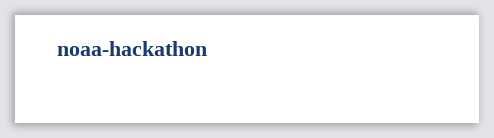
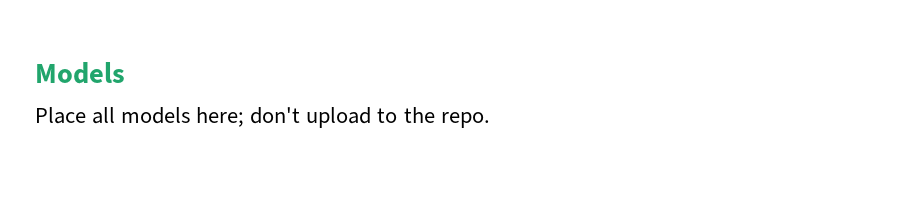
[57,41,207,56] noaa-hackathon -> [35,62,125,84] [35,107,490,128] Models // Place all models here; don't upload to the repo.

